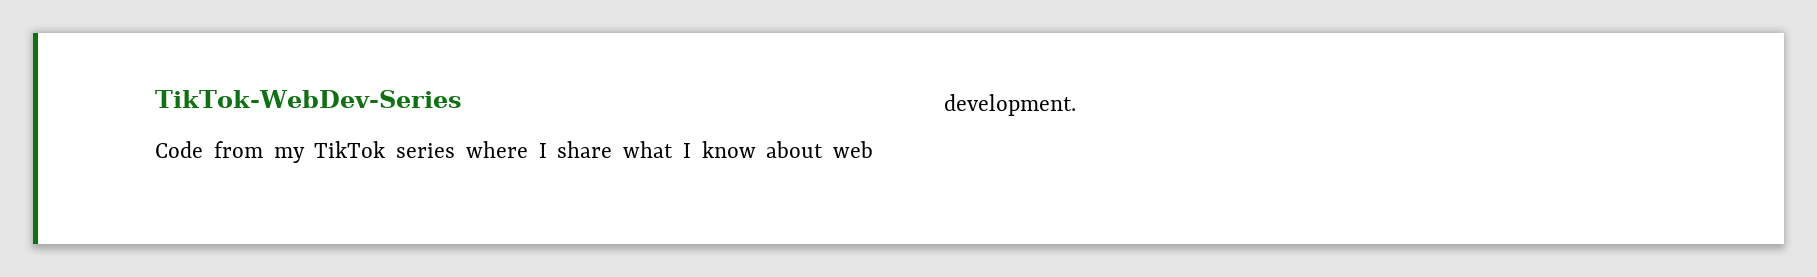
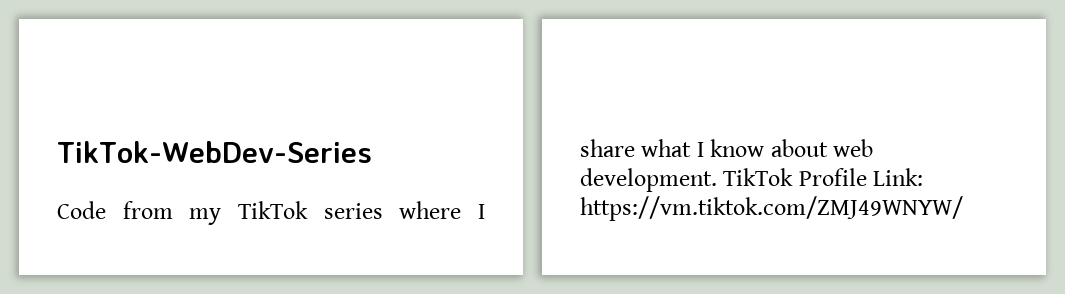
(1076, 105) none -> [723,168,924,186] [580,196,963,221] TikTok Profile Link: https://vm.tiktok.com/ZMJ49WNYW/

